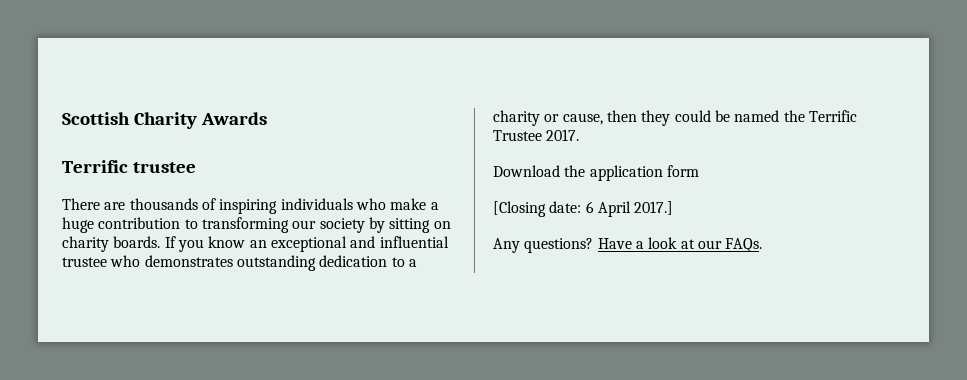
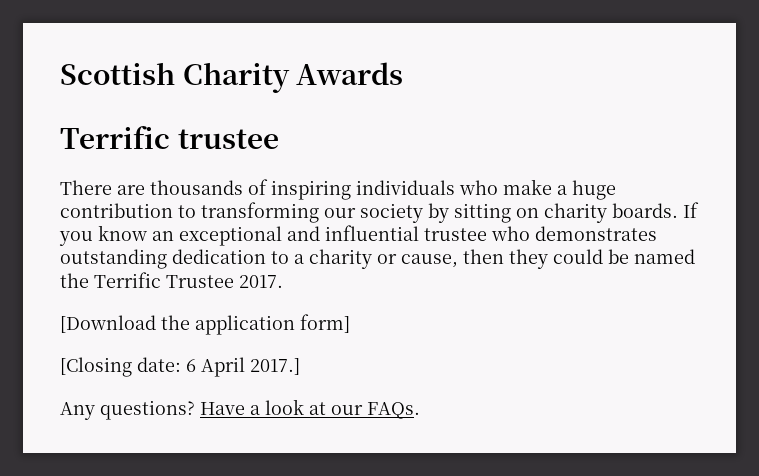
[493,165,560,177] Download -> [60,315,156,333] [Download
[666,165,699,177] form -> [300,314,350,333] form]

